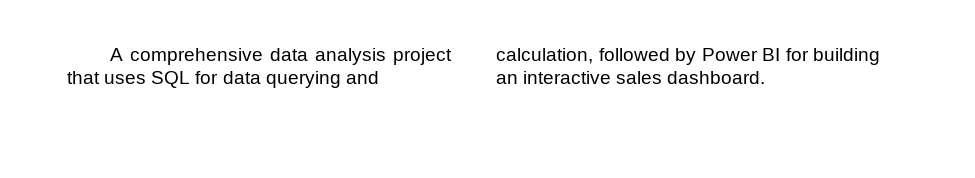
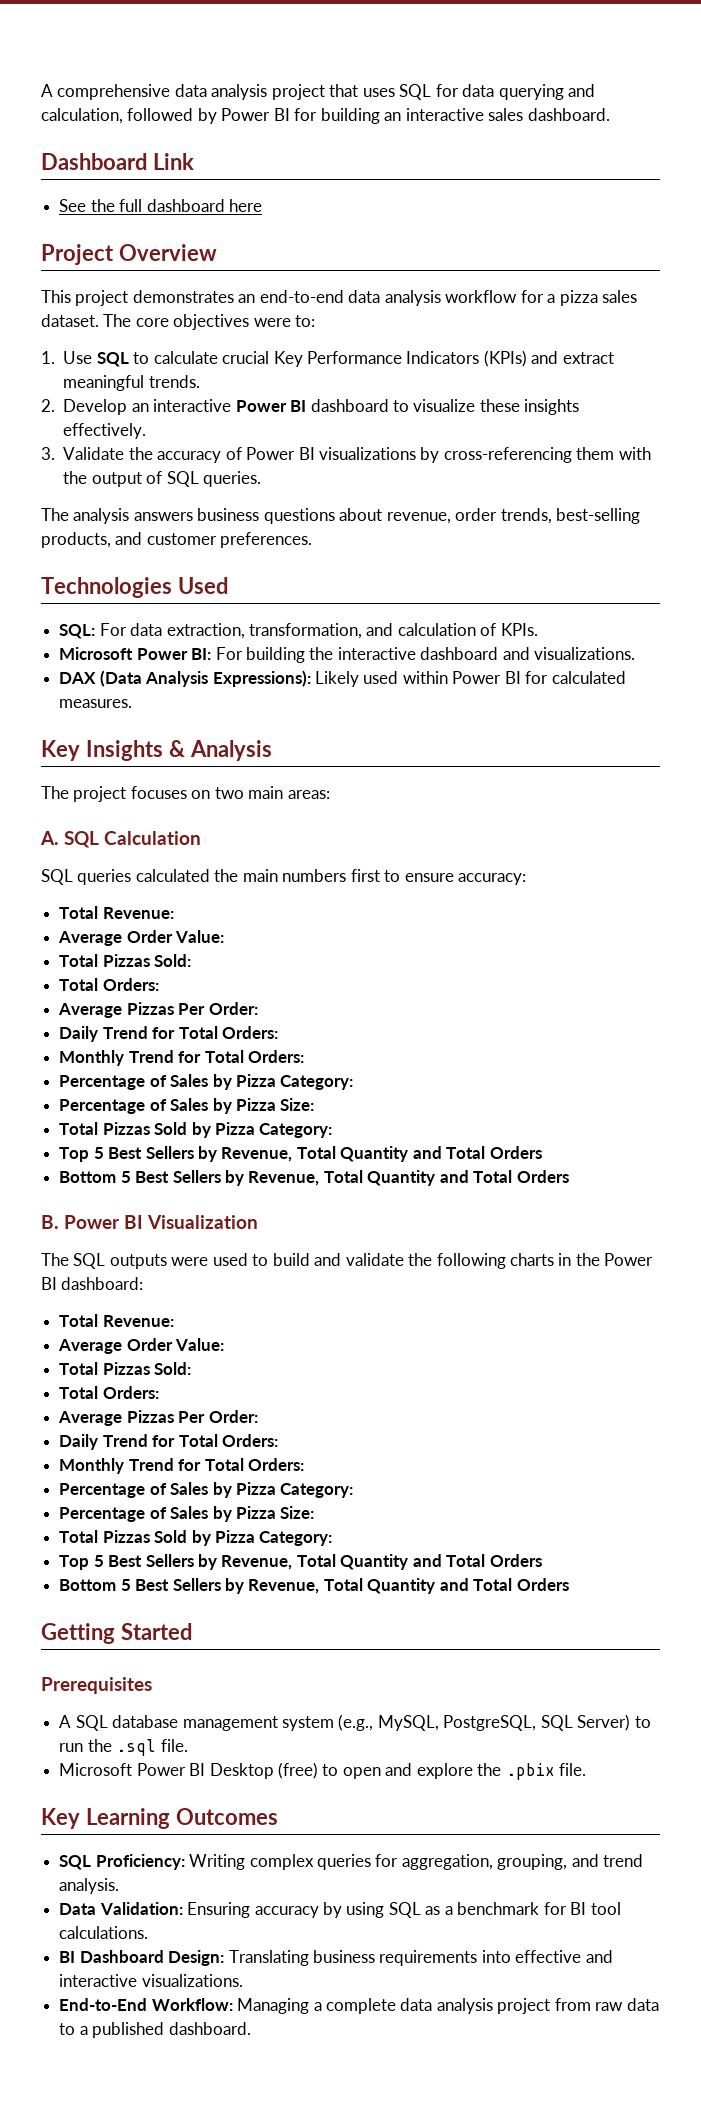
(766, 77) none -> [41,153,194,170] [59,199,262,212] [41,244,217,265] [41,290,638,306] [41,314,316,330] [41,350,614,367] [63,375,200,391] [41,399,580,415] [63,423,147,439] [41,447,651,463] [63,471,262,487] [41,508,641,524] [41,532,313,548] [41,577,228,598] [59,623,538,639] [59,647,636,663] [59,670,626,687] [59,699,133,708] [41,740,272,761] [41,786,330,802] [40,831,202,848] [41,869,527,885] [59,906,174,919] [58,930,225,946] [59,954,192,967] [59,978,159,991] [58,1002,258,1018] [59,1026,278,1042] [59,1050,304,1066] [59,1074,354,1090] [59,1098,315,1114] [59,1122,333,1138] [59,1146,542,1162] [59,1170,569,1186] [41,1215,259,1229] [41,1253,654,1269] [41,1277,144,1290] [59,1314,174,1327] [58,1338,225,1354] [59,1362,192,1375] [59,1386,159,1399] [58,1410,258,1426] [59,1434,278,1450] [59,1458,304,1474] [59,1482,354,1498] [59,1506,315,1522] [59,1530,333,1546] [59,1554,542,1570] [59,1578,569,1594] [41,1623,192,1644] [41,1677,152,1694] [59,1714,651,1731] [59,1739,188,1756] [59,1762,587,1780] [41,1808,278,1829] [59,1854,644,1870] [59,1878,120,1894] [59,1902,621,1918] [59,1926,149,1939] [59,1950,613,1966] [59,1974,243,1987] [59,1998,659,2014] [59,2022,251,2038] // Dashboard Link // See the full dashboard here // Project Overview // This project demonstrates an end-to-end data analysis workflow for a pizza sales dataset. The core objectives were to: // 1. Use SQL to calculate crucial Key Performance Indicators (KPIs) and extract meaningful trends. // 2. Develop an interactive Power BI dashboard to visualize these insights effectively. // 3. Validate the accuracy of Power BI visualizations by cross-referencing them with the output of SQL queries. // The analysis answers business questions about revenue, order trends, best-selling products, and customer preferences. // Technologies Used // SQL: For data extraction, transformation, and calculation of KPIs. // Microsoft Power BI: For building the interactive dashboard and visualizations. // DAX (Data Analysis Expressions): Likely used within Power BI for calculated measures. // Key Insights & Analysis // The project focuses on two main areas: // A. SQL Calculation // SQL queries calculated the main numbers first to ensure accuracy: // Total Revenue: // Average Order Value: // Total Pizzas Sold: // Total Orders: // Average Pizzas Per Order: // Daily Trend for Total Orders: // Monthly Trend for Total Orders: // Percentage of Sales by Pizza Category: // Percentage of Sales by Pizza Size: // Total Pizzas Sold by Pizza Category: // Top 5 Best Sellers by Revenue, Total Quantity and Total Orders // Bottom 5 Best Sellers by Revenue, Total Quantity and Total Orders // B. Power BI Visualization // The SQL outputs were used to build and validate the following charts in the Power BI dashboard: // Total Revenue: // Average Order Value: // Total Pizzas Sold: // Total Orders: // Average Pizzas Per Order: // Daily Trend for Total Orders: // Monthly Trend for Total Orders: // Percentage of Sales by Pizza Category: // Percentage of Sales by Pizza Size: // Total Pizzas Sold by Pizza Category: // Top 5 Best Sellers by Revenue, Total Quantity and Total Orders // Bottom 5 Best Sellers by Revenue, Total Quantity and Total Orders // Getting Started // Prerequisites // A SQL database management system (e.g., MySQL, PostgreSQL, SQL Server) to run the .sql file. // Microsoft Power BI Desktop (free) to open and explore the .pbix file. // Key Learning Outcomes // SQL Proficiency: Writing complex queries for aggregation, grouping, and trend analysis. // Data Validation: Ensuring accuracy by using SQL as a benchmark for BI tool calculations. // BI Dashboard Design: Translating business requirements into effective and interactive visualizations. // End-to-End Workflow: Managing a complete data analysis project from raw data to a published dashboard.

